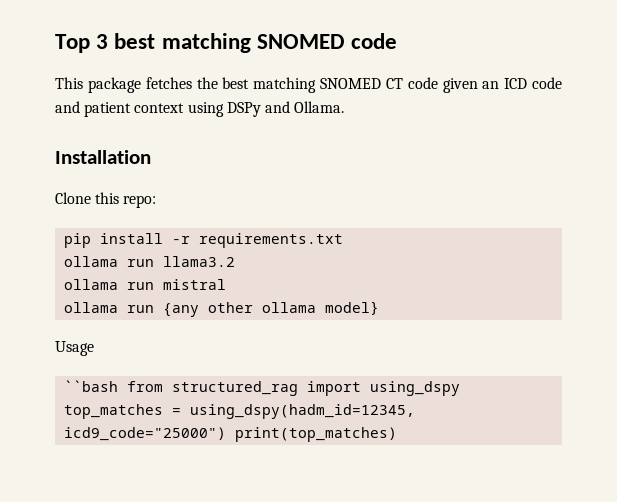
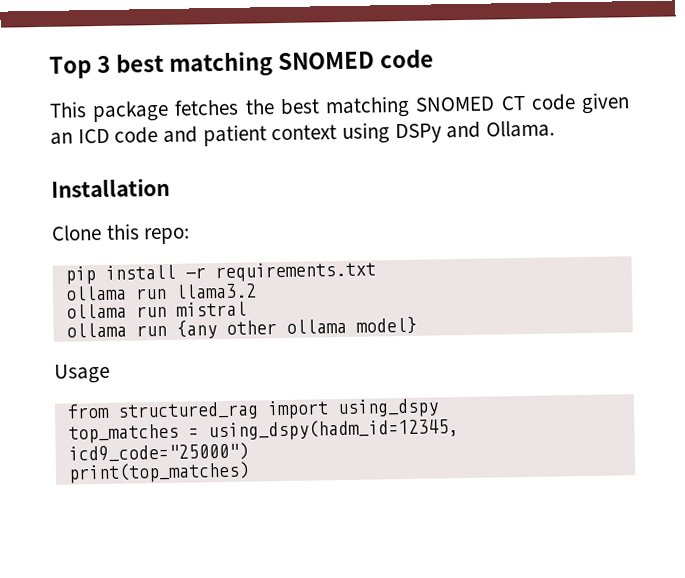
[64,380,119,392] ``bash -> (110, 373) none
(227, 434) none -> (249, 452) //

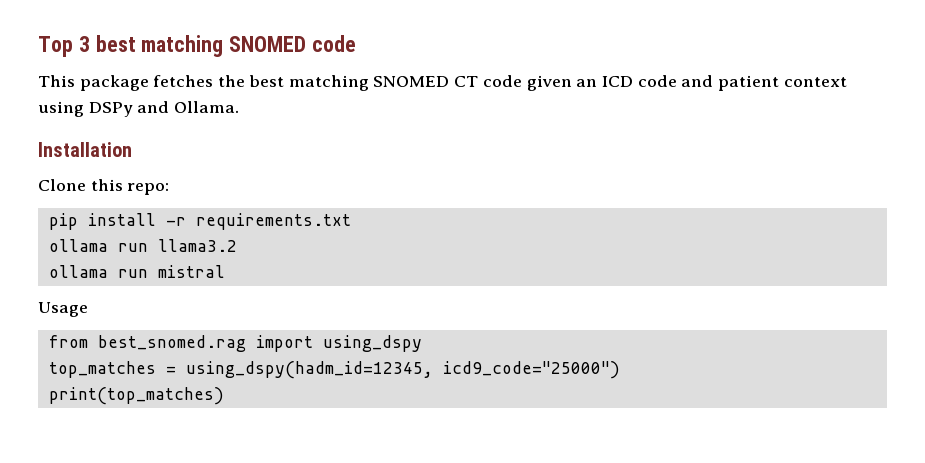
[65,316,417,339] // ollama run {any other ollama model} -> (225, 271) none
[116,401,259,421] structured_rag -> [97,335,246,352] best_snomed.rag

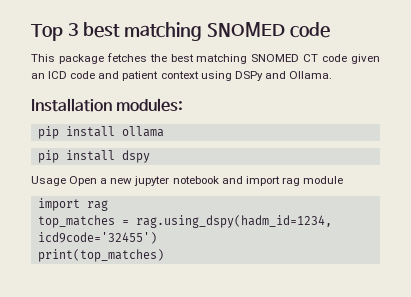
[38,179,170,195] [48,213,351,230] [48,239,237,252] [48,265,225,278] [38,302,88,317] [48,335,422,352] // Clone this repo: // pip install -r requirements.txt // ollama run llama3.2 // ollama run mistral // Usage // from best_snomed.rag import using_dspy -> [116,98,184,112] [37,126,164,139] [37,150,150,163] [31,176,343,186] [37,198,108,211] modules: // pip install ollama // pip install dspy // Usage Open a new jupyter notebook and import rag module // import rag
[185,361,620,379] using_dspy(hadm_id=12345, icd9_code="25000") -> [135,215,332,228] [37,232,157,244] rag.using_dspy(hadm_id=1234, icd9code='32455')

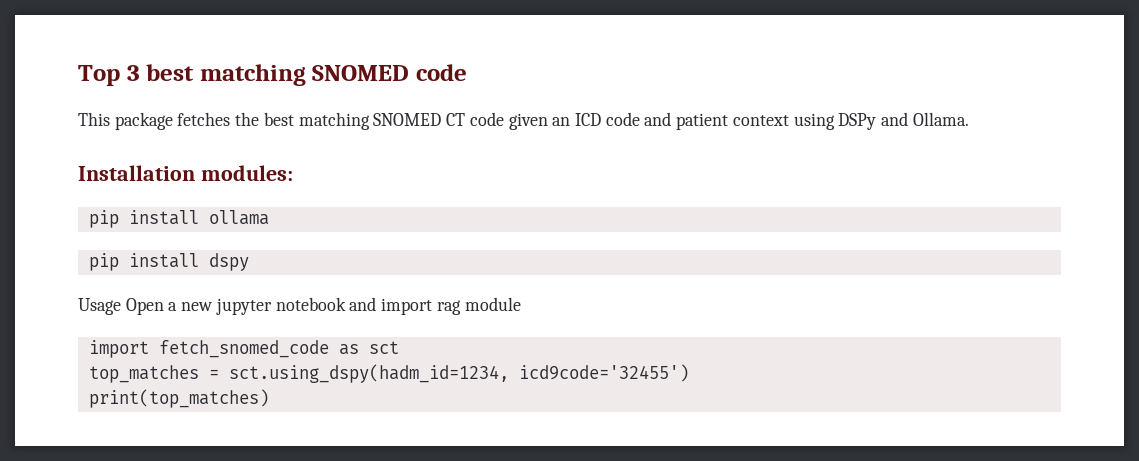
[86,200,108,211] rag -> [158,340,399,358] fetch_snomed_code as sct
[135,215,332,228] rag.using_dspy(hadm_id=1234, -> [228,364,509,383] sct.using_dspy(hadm_id=1234,

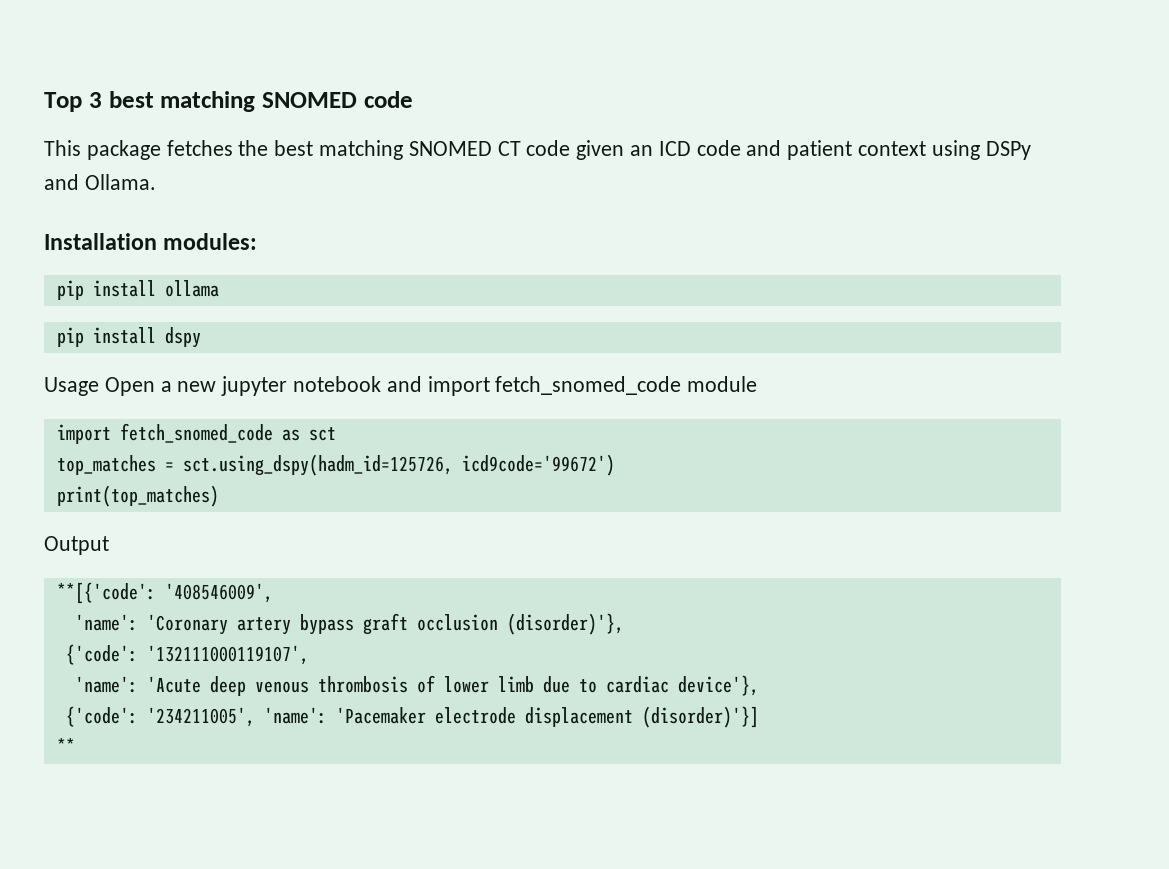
[436,300,461,315] rag -> [495,376,682,395] fetch_snomed_code
[228,364,689,383] sct.using_dspy(hadm_id=1234, icd9code='32455') -> [182,454,615,476] sct.using_dspy(hadm_id=125726, icd9code='99672')
(269, 398) none -> [44,536,109,555] [56,582,273,604] [74,613,624,635] [65,644,309,665] [74,675,759,696] [65,706,759,728] [56,738,75,754] // Output // **[{'code': '408546009', // 'name': 'Coronary artery bypass graft occlusion (disorder)'}, // {'code': '132111000119107', // 'name': 'Acute deep venous thrombosis of lower limb due to cardiac device'}, // {'code': '234211005', 'name': 'Pacemaker electrode displacement (disorder)'}] // **

